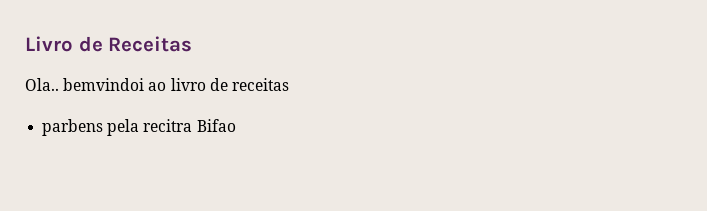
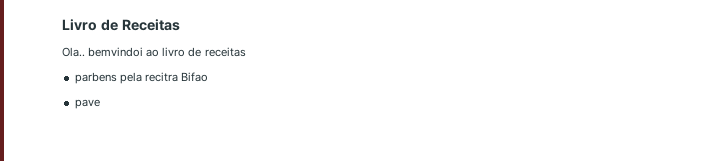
(236, 125) none -> [74,99,100,109] // pave

